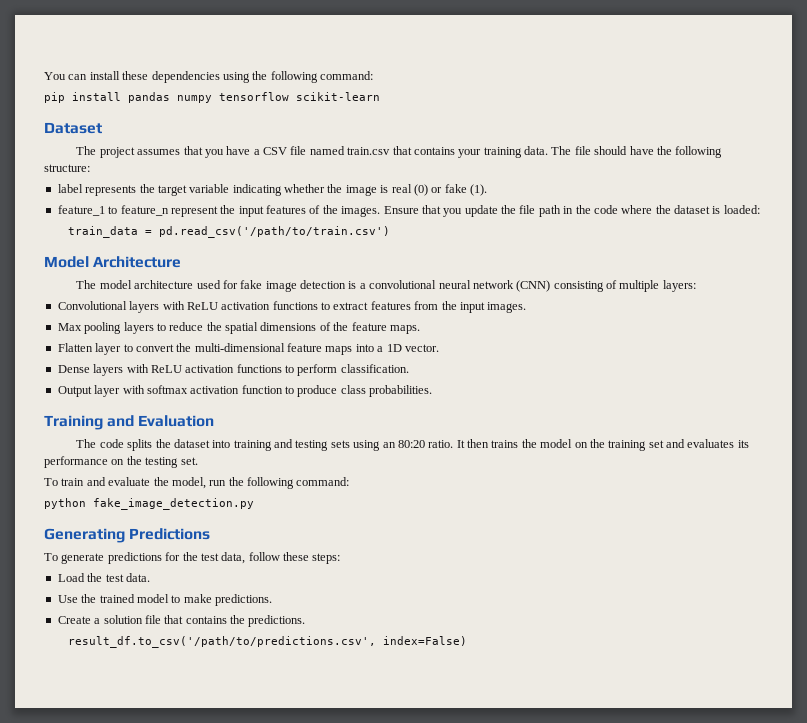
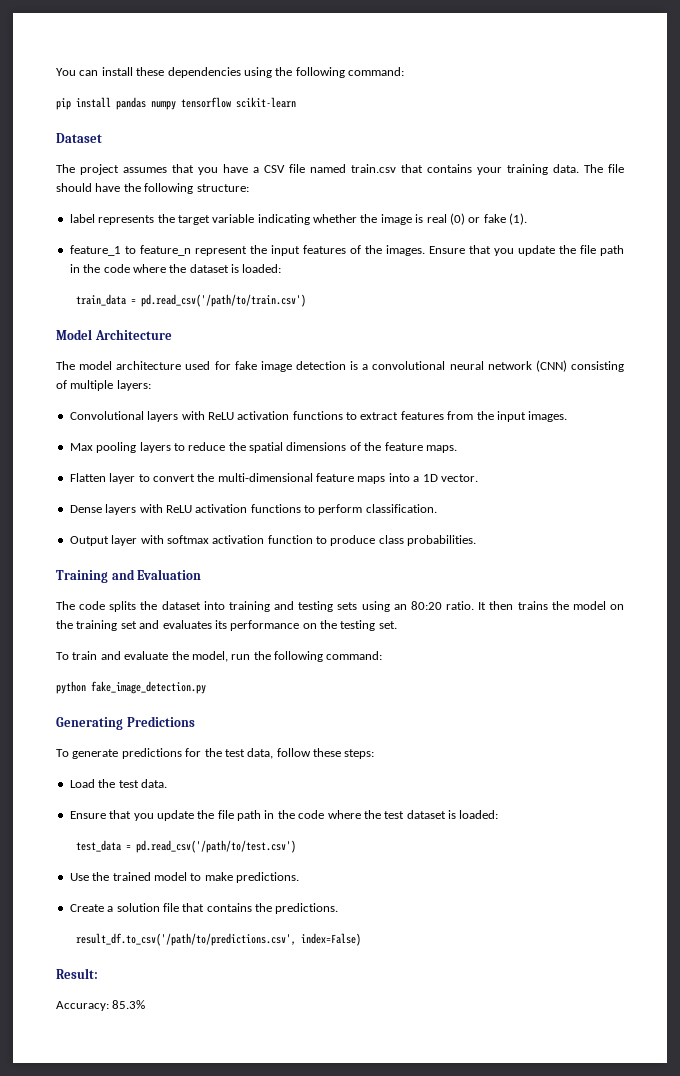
(150, 577) none -> [69,810,499,821] [76,840,297,853] // Ensure that you update the file path in the code where the test dataset is loaded: // test_data = pd.read_csv('/path/to/test.csv')
(467, 641) none -> [56,968,98,979] [56,1000,146,1011] // Result: // Accuracy: 85.3%

